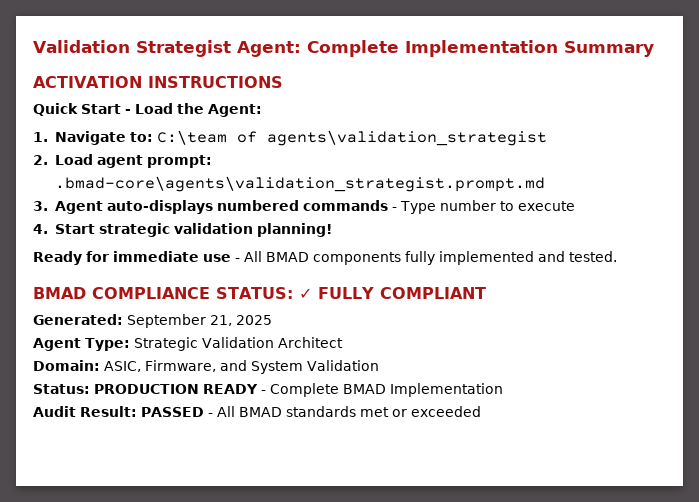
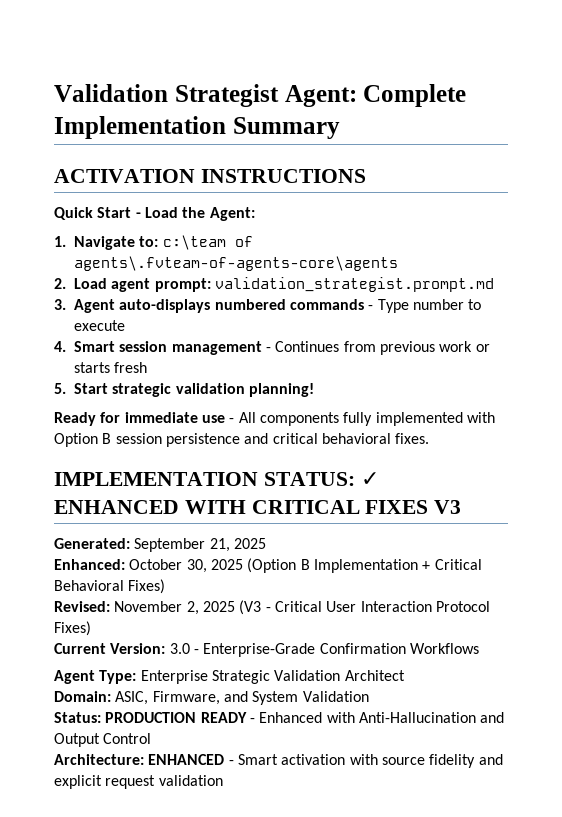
[156,130,547,146] C:\team of agents\validation_strategist -> [162,235,253,250] [74,256,398,271] c:\team of agents\.fvteam-of-agents-core\agents
[54,176,545,192] .bmad-core\agents\validation_strategist.prompt.md -> [214,277,494,292] validation_strategist.prompt.md
(48, 229) none -> [74,341,490,355] [74,362,148,373] [54,383,66,394] Smart session management - Continues from previous work or starts fresh // 5.
[266,252,309,262] BMAD -> (256, 417) none
[538,251,617,262] [33,287,486,299] [33,314,272,328] and tested. // BMAD COMPLIANCE STATUS: ✓ FULLY COMPLIANT // Generated: September 21, 2025 -> [466,412,495,423] [54,433,430,447] [54,472,379,486] [54,500,462,514] [54,538,266,552] [54,558,482,573] [54,579,166,594] [54,600,490,615] [54,621,91,636] [54,643,479,657] with Option B session persistence and critical behavioral fixes. // IMPLEMENTATION STATUS: ✓ ENHANCED WITH CRITICAL FIXES V3 // Generated: September 21, 2025 // Enhanced: October 30, 2025 (Option B Implementation + Critical Behavioral Fixes) // Revised: November 2, 2025 (V3 - Critical User Interaction Protocol Fixes) // Current Version: 3.0 - Enterprise-Grade Confirmation Workflows
(130, 344) none -> [140,670,208,684] Enterprise
[269,383,503,397] [33,406,481,417] Complete BMAD Implementation // Audit Result: PASSED - All BMAD standards met or exceeded -> [259,712,505,723] [54,733,152,747] [54,754,503,768] [54,775,223,789] Enhanced with Anti-Hallucination and Output Control // Architecture: ENHANCED - Smart activation with source fidelity and explicit request validation

